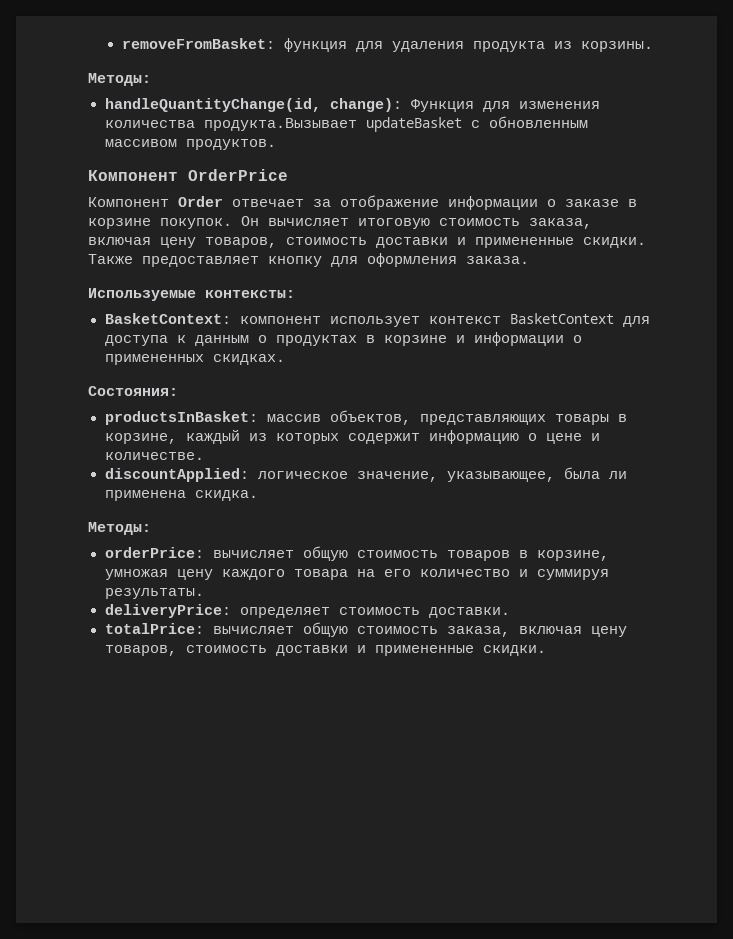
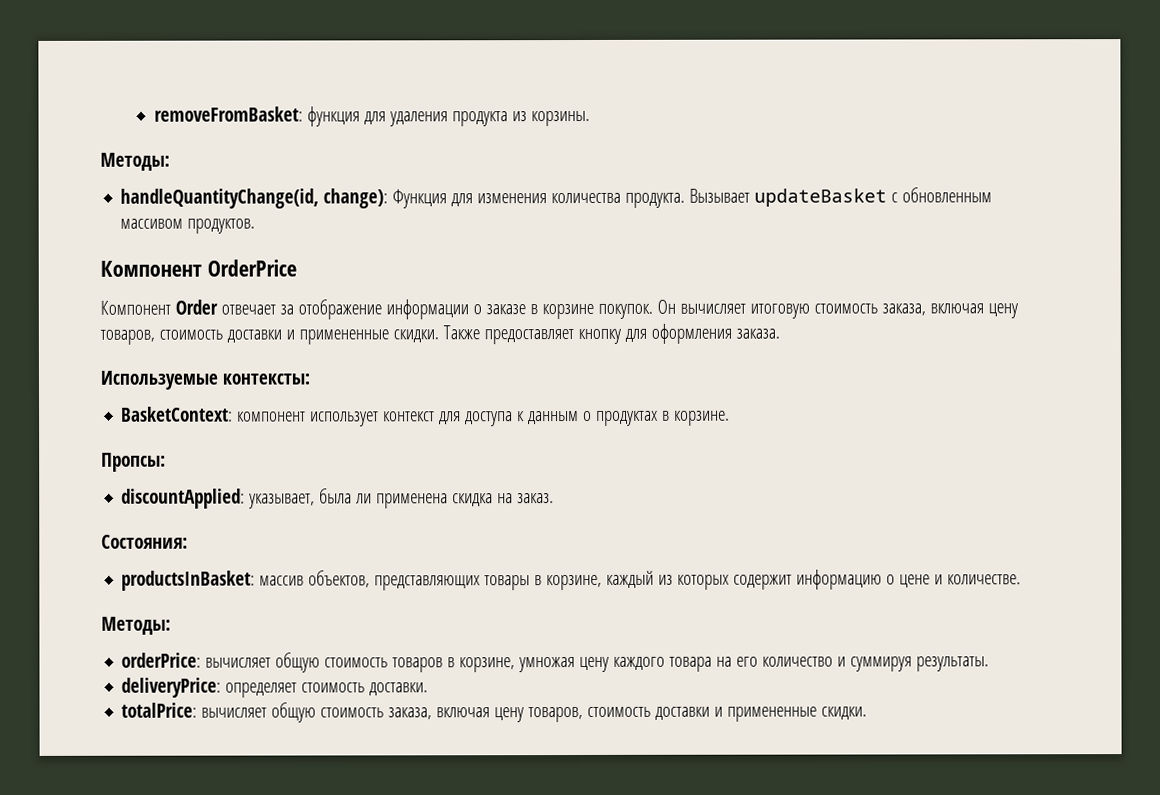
[203,118,357,131] продукта.Вызывает -> [625,188,751,208] продукта. Вызывает
[509,313,614,324] BasketContext -> (436, 416) none
[383,332,582,346] [104,354,285,365] корзине и информации о примененных скидках. -> [674,410,731,426] [101,452,166,472] [121,488,555,509] корзине. // Пропсы: // discountApplied: указывает, была ли применена скидка на заказ.
[104,467,627,482] [104,490,258,501] // discountApplied: логическое значение, указывающее, была ли применена скидка. -> (1022, 579) none

